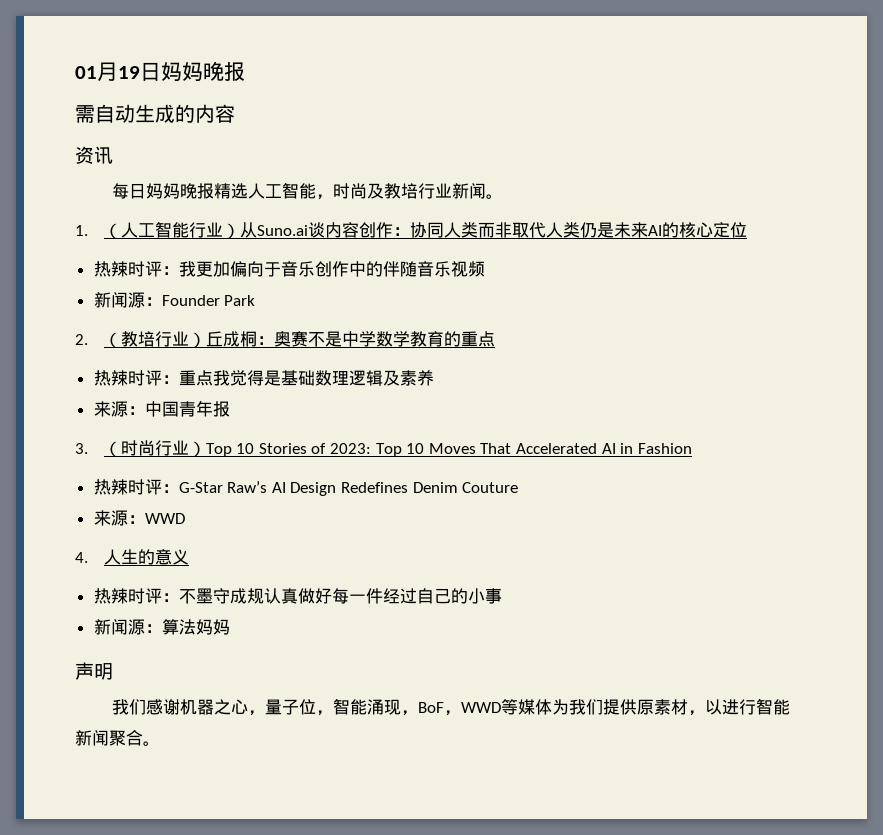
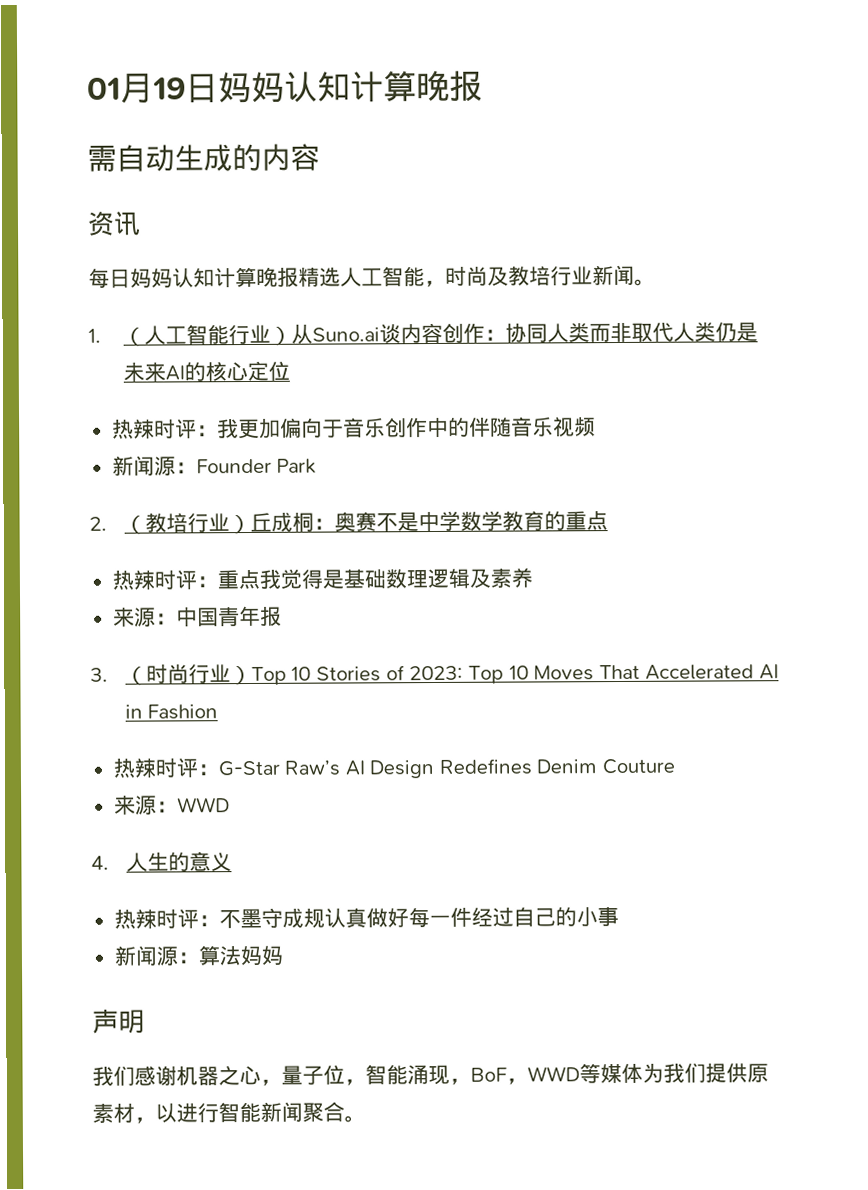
(203, 71) none -> [284,71,417,103] 认知计算
(180, 191) none -> [172,266,257,289] 认知计算

